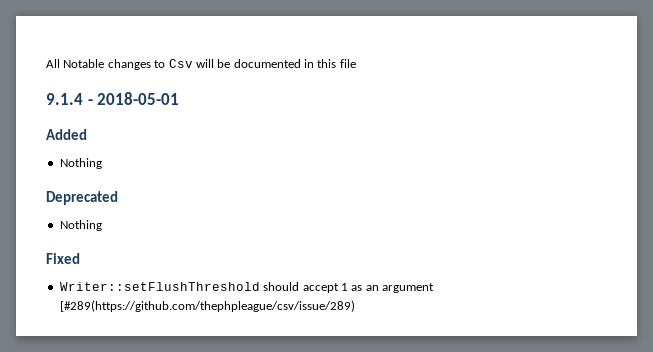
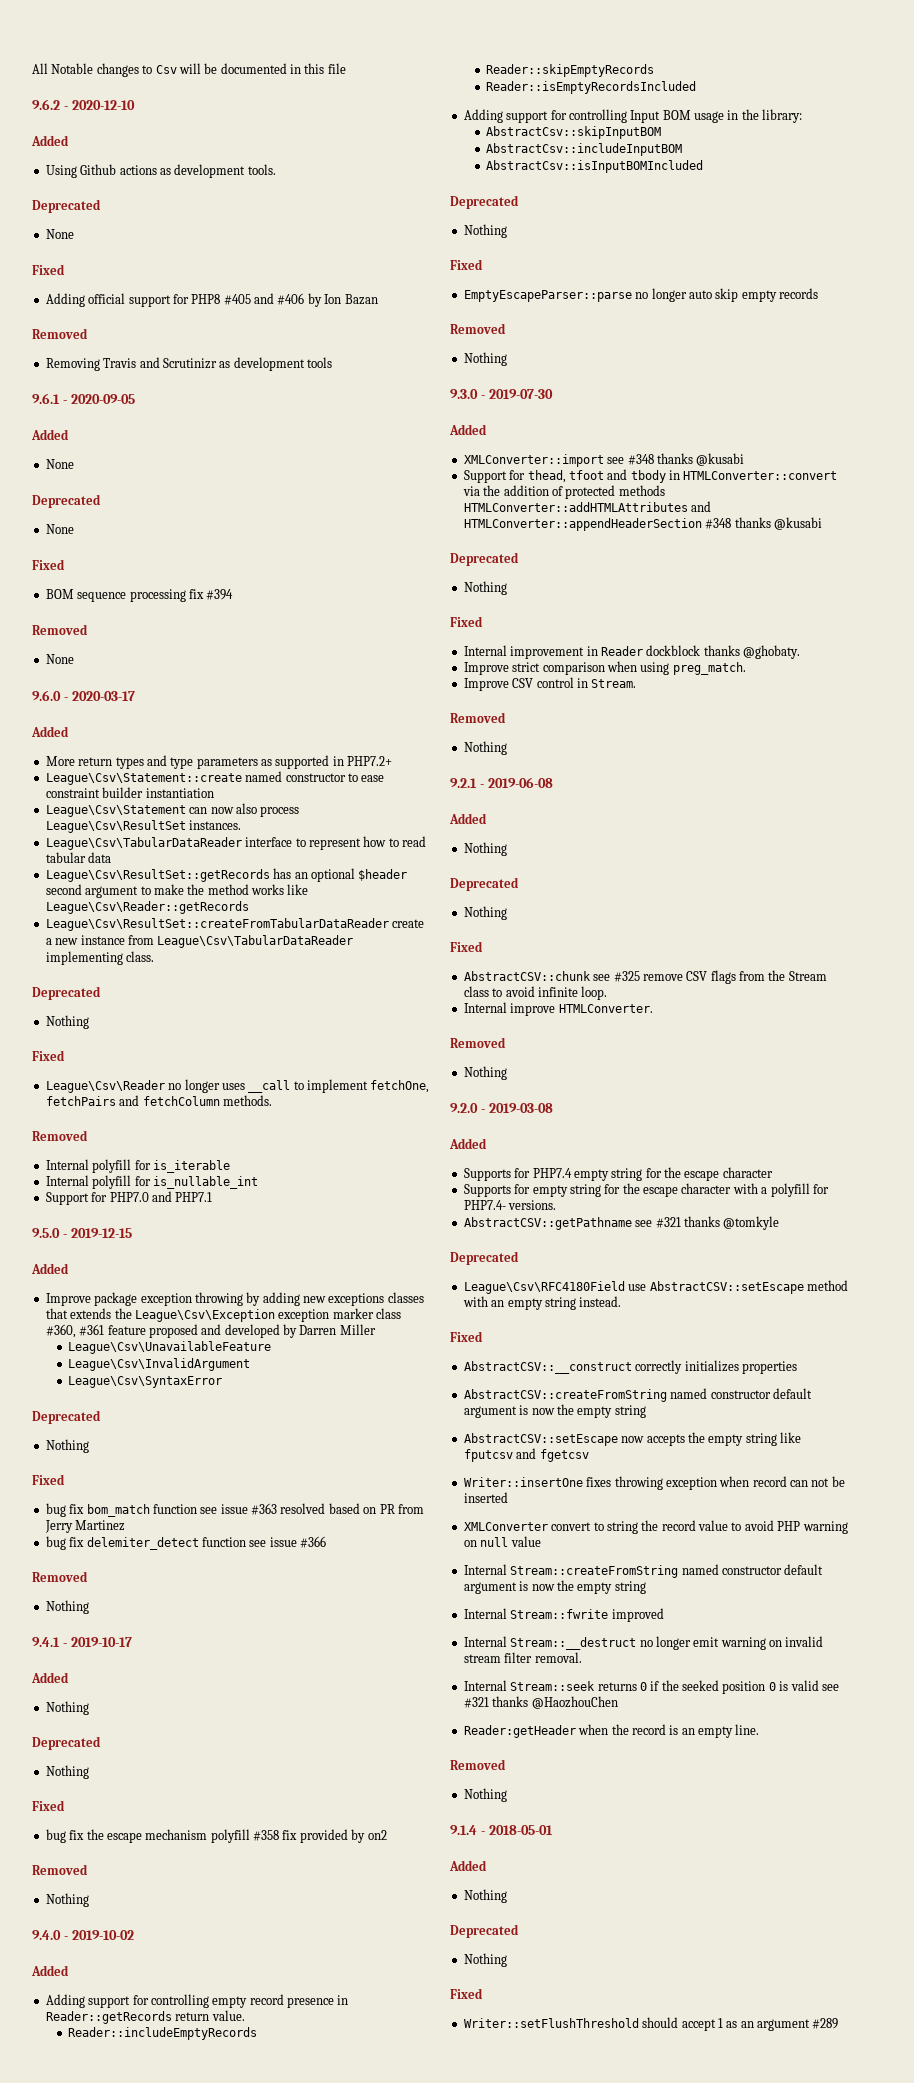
(356, 63) none -> [32,99,135,110] [31,135,69,146] [45,164,276,178] [32,199,101,213] [45,229,74,239] [32,264,65,275] [45,293,378,307] [32,328,88,339] [45,357,332,371] [32,393,135,404] [31,429,69,440] [45,459,74,469] [32,494,101,508] [45,524,74,534] [32,559,65,570] [45,589,234,602] [32,624,88,635] [45,654,74,664] [32,690,135,701] [31,726,69,737] [45,755,393,769] [45,771,385,785] [45,787,214,798] [45,803,300,817] [45,820,242,833] [45,836,426,850] [45,852,112,863] [45,868,408,882] [45,884,309,898] [45,901,249,914] [45,918,425,931] [45,935,354,948] [45,951,155,965] [32,986,101,1000] [45,1015,89,1029] [32,1050,65,1061] [45,1079,430,1093] [45,1095,272,1106] [32,1130,88,1141] [45,1159,230,1173] [45,1175,258,1189] [45,1191,213,1205] [32,1228,132,1238] [31,1263,69,1274] [45,1292,424,1306] [45,1308,401,1322] [45,1324,376,1338] [67,1341,271,1354] [67,1358,250,1371] [67,1376,222,1388] [32,1410,101,1424] [45,1439,89,1453] [32,1474,65,1485] [45,1503,424,1517] [44,1520,126,1533] [45,1536,326,1550] [32,1571,88,1582] [45,1600,89,1614] [32,1637,132,1647] [31,1672,69,1683] [45,1701,89,1715] [32,1736,101,1750] [45,1765,89,1779] [32,1800,65,1811] [45,1829,387,1843] [32,1864,88,1875] [45,1893,89,1907] [32,1930,134,1940] [31,1965,69,1976] [45,1994,349,2008] [45,2010,245,2024] [67,2027,257,2040] [485,64,654,77] [485,81,696,94] [463,109,803,123] [485,126,661,139] [485,143,682,156] [485,160,703,173] [450,195,519,209] [463,224,507,238] [450,259,483,270] [463,288,818,302] [450,323,506,334] [463,352,507,366] [450,389,553,399] [449,424,487,435] [463,453,745,467] [463,469,838,483] [462,485,665,499] [463,501,712,512] [463,517,822,531] [450,552,519,566] [463,581,507,595] [450,616,483,627] [463,645,800,659] [463,661,746,675] [463,677,637,691] [450,712,506,723] [463,741,507,755] [450,777,553,788] [449,813,487,824] [463,842,507,856] [450,877,519,891] [463,906,507,920] [450,941,483,952] [463,970,827,984] [463,986,608,1000] [463,1002,653,1016] [450,1037,506,1048] [463,1066,507,1080] [450,1103,553,1113] [449,1138,487,1149] [463,1167,773,1181] [463,1183,829,1197] [463,1200,557,1210] [463,1216,780,1230] [450,1251,519,1265] [463,1280,848,1294] [462,1296,622,1310] [450,1331,483,1342] [463,1360,797,1374] [463,1388,812,1402] [463,1404,646,1418] [463,1432,801,1446] [463,1448,589,1462] [463,1476,845,1490] [463,1492,508,1503] [463,1520,848,1534] [463,1536,541,1547] [463,1564,824,1578] [463,1580,646,1594] [463,1608,664,1622] [463,1636,824,1650] [463,1652,582,1663] [463,1680,839,1694] [463,1696,618,1709] [463,1724,760,1738] [450,1759,506,1770] [463,1788,507,1802] // 9.6.2 - 2020-12-10 // Added // Using Github actions as development tools. // Deprecated // None // Fixed // Adding official support for PHP8 #405 and #406 by Ion Bazan // Removed // Removing Travis and Scrutinizr as development tools // 9.6.1 - 2020-09-05 // Added // None // Deprecated // None // Fixed // BOM sequence processing fix #394 // Removed // None // 9.6.0 - 2020-03-17 // Added // More return types and type parameters as supported in PHP7.2+ // League\Csv\Statement::create named constructor to ease constraint builder instantiation // League\Csv\Statement can now also process League\Csv\ResultSet instances. // League\Csv\TabularDataReader interface to represent how to read tabular data // League\Csv\ResultSet::getRecords has an optional $header second argument to make the method works like League\Csv\Reader::getRecords // League\Csv\ResultSet::createFromTabularDataReader create a new instance from League\Csv\TabularDataReader implementing class. // Deprecated // Nothing // Fixed // League\Csv\Reader no longer uses __call to implement fetchOne, fetchPairs and fetchColumn methods. // Removed // Internal polyfill for is_iterable // Internal polyfill for is_nullable_int // Support for PHP7.0 and PHP7.1 // 9.5.0 - 2019-12-15 // Added // Improve package exception throwing by adding new exceptions classes that extends the League\Csv\Exception exception marker class #360, #361 feature proposed and developed by Darren Miller // League\Csv\UnavailableFeature // League\Csv\InvalidArgument // League\Csv\SyntaxError // Deprecated // Nothing // Fixed // bug fix bom_match function see issue #363 resolved based on PR from Jerry Martinez // bug fix delemiter_detect function see issue #366 // Removed // Nothing // 9.4.1 - 2019-10-17 // Added // Nothing // Deprecated // Nothing // Fixed // bug fix the escape mechanism polyfill #358 fix provided by on2 // Removed // Nothing // 9.4.0 - 2019-10-02 // Added // Adding support for controlling empty record presence in Reader::getRecords return value. // Reader::includeEmptyRecords // Reader::skipEmptyRecords // Reader::isEmptyRecordsIncluded // Adding support for controlling Input BOM usage in the library: // AbstractCsv::skipInputBOM // AbstractCsv::includeInputBOM // AbstractCsv::isInputBOMIncluded // Deprecated // Nothing // Fixed // EmptyEscapeParser::parse no longer auto skip empty records // Removed // Nothing // 9.3.0 - 2019-07-30 // Added // XMLConverter::import see #348 thanks @kusabi // Support for thead, tfoot and tbody in HTMLConverter::convert via the addition of protected methods HTMLConverter::addHTMLAttributes and HTMLConverter::appendHeaderSection #348 thanks @kusabi // Deprecated // Nothing // Fixed // Internal improvement in Reader dockblock thanks @ghobaty. // Improve strict comparison when using preg_match. // Improve CSV control in Stream. // Removed // Nothing // 9.2.1 - 2019-06-08 // Added // Nothing // Deprecated // Nothing // Fixed // AbstractCSV::chunk see #325 remove CSV flags from the Stream class to avoid infinite loop. // Internal improve HTMLConverter. // Removed // Nothing // 9.2.0 - 2019-03-08 // Added // Supports for PHP7.4 empty string for the escape character // Supports for empty string for the escape character with a polyfill for PHP7.4- versions. // AbstractCSV::getPathname see #321 thanks @tomkyle // Deprecated // League\Csv\RFC4180Field use AbstractCSV::setEscape method with an empty string instead. // Fixed // AbstractCSV::__construct correctly initializes properties // AbstractCSV::createFromString named constructor default argument is now the empty string // AbstractCSV::setEscape now accepts the empty string like fputcsv and fgetcsv // Writer::insertOne fixes throwing exception when record can not be inserted // XMLConverter convert to string the record value to avoid PHP warning on null value // Internal Stream::createFromString named constructor default argument is now the empty string // Internal Stream::fwrite improved // Internal Stream::__destruct no longer emit warning on invalid stream filter removal. // Internal Stream::seek returns 0 if the seeked position 0 is valid see #321 thanks @HaozhouChen // Reader:getHeader when the record is an empty line. // Removed // Nothing
[59,300,355,312] [#289(https://github.com/thephpleague/csv/issue/289) -> [812,2018,839,2029] #289

